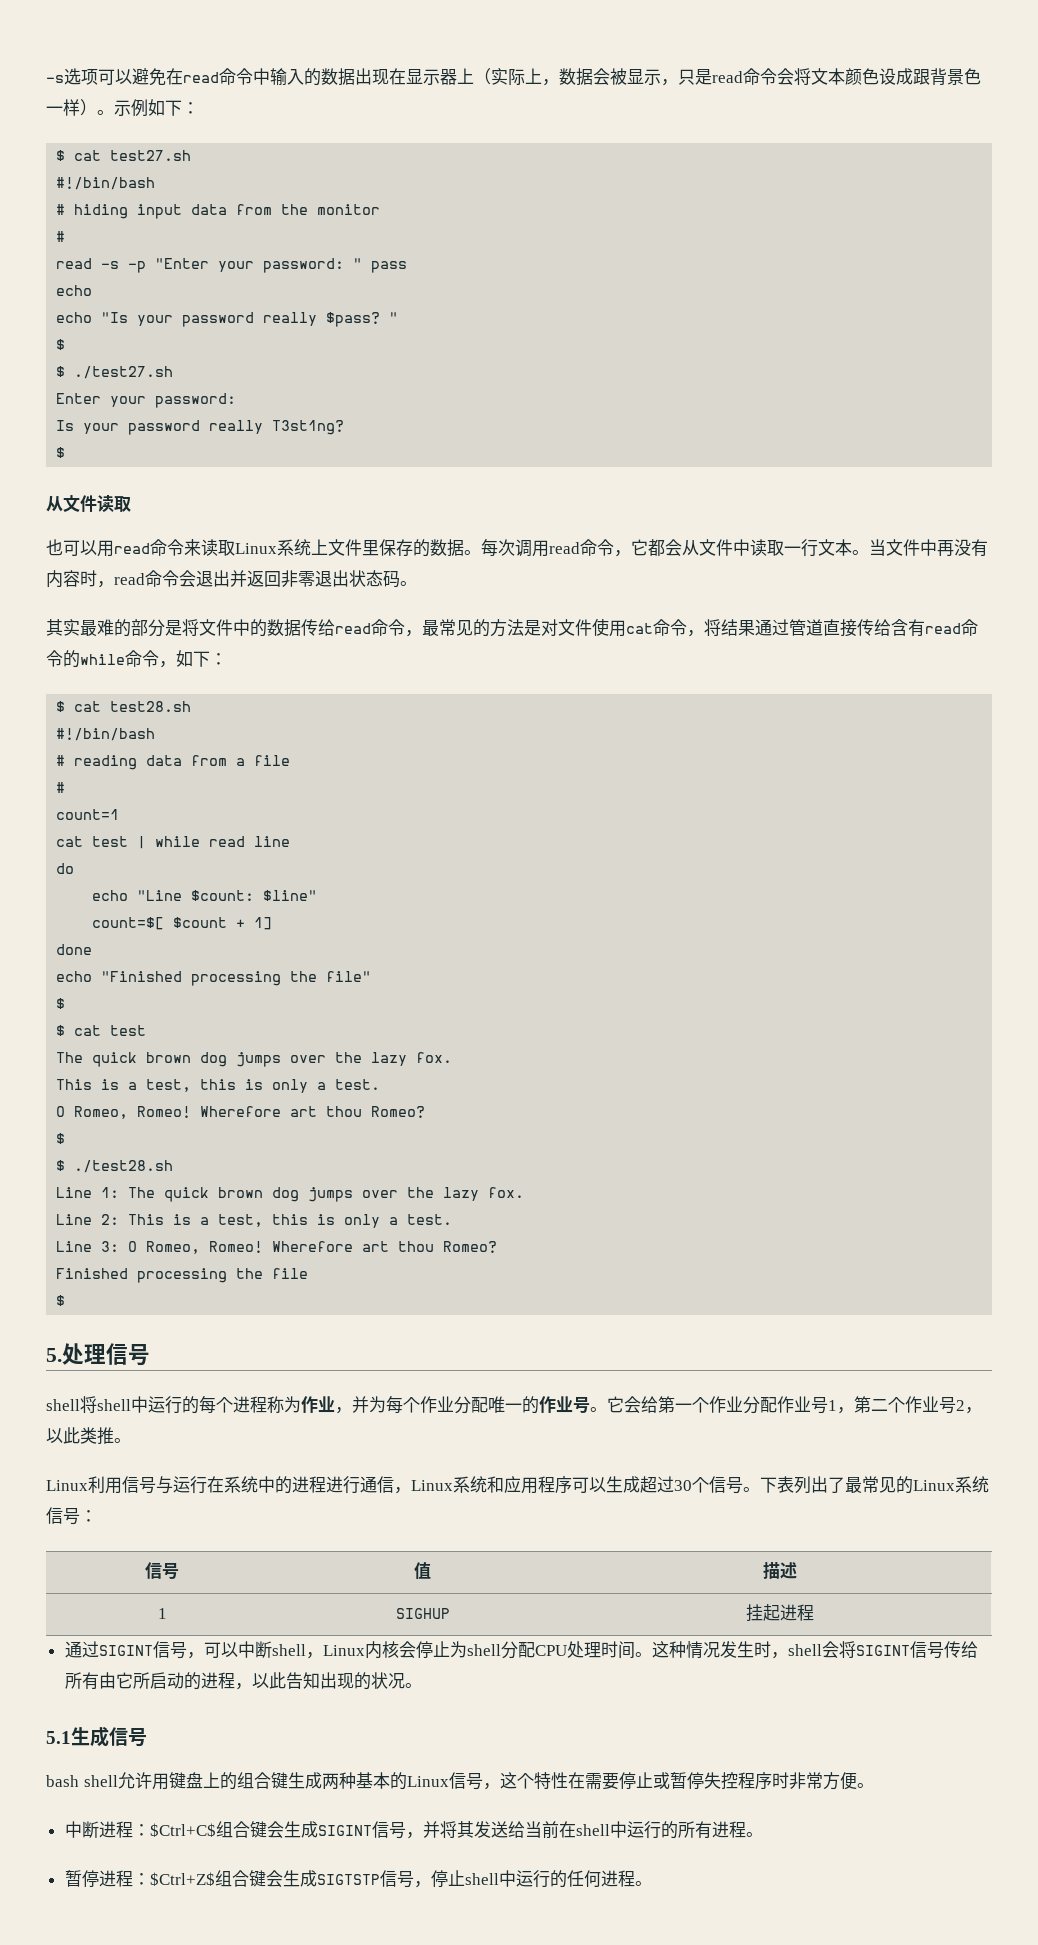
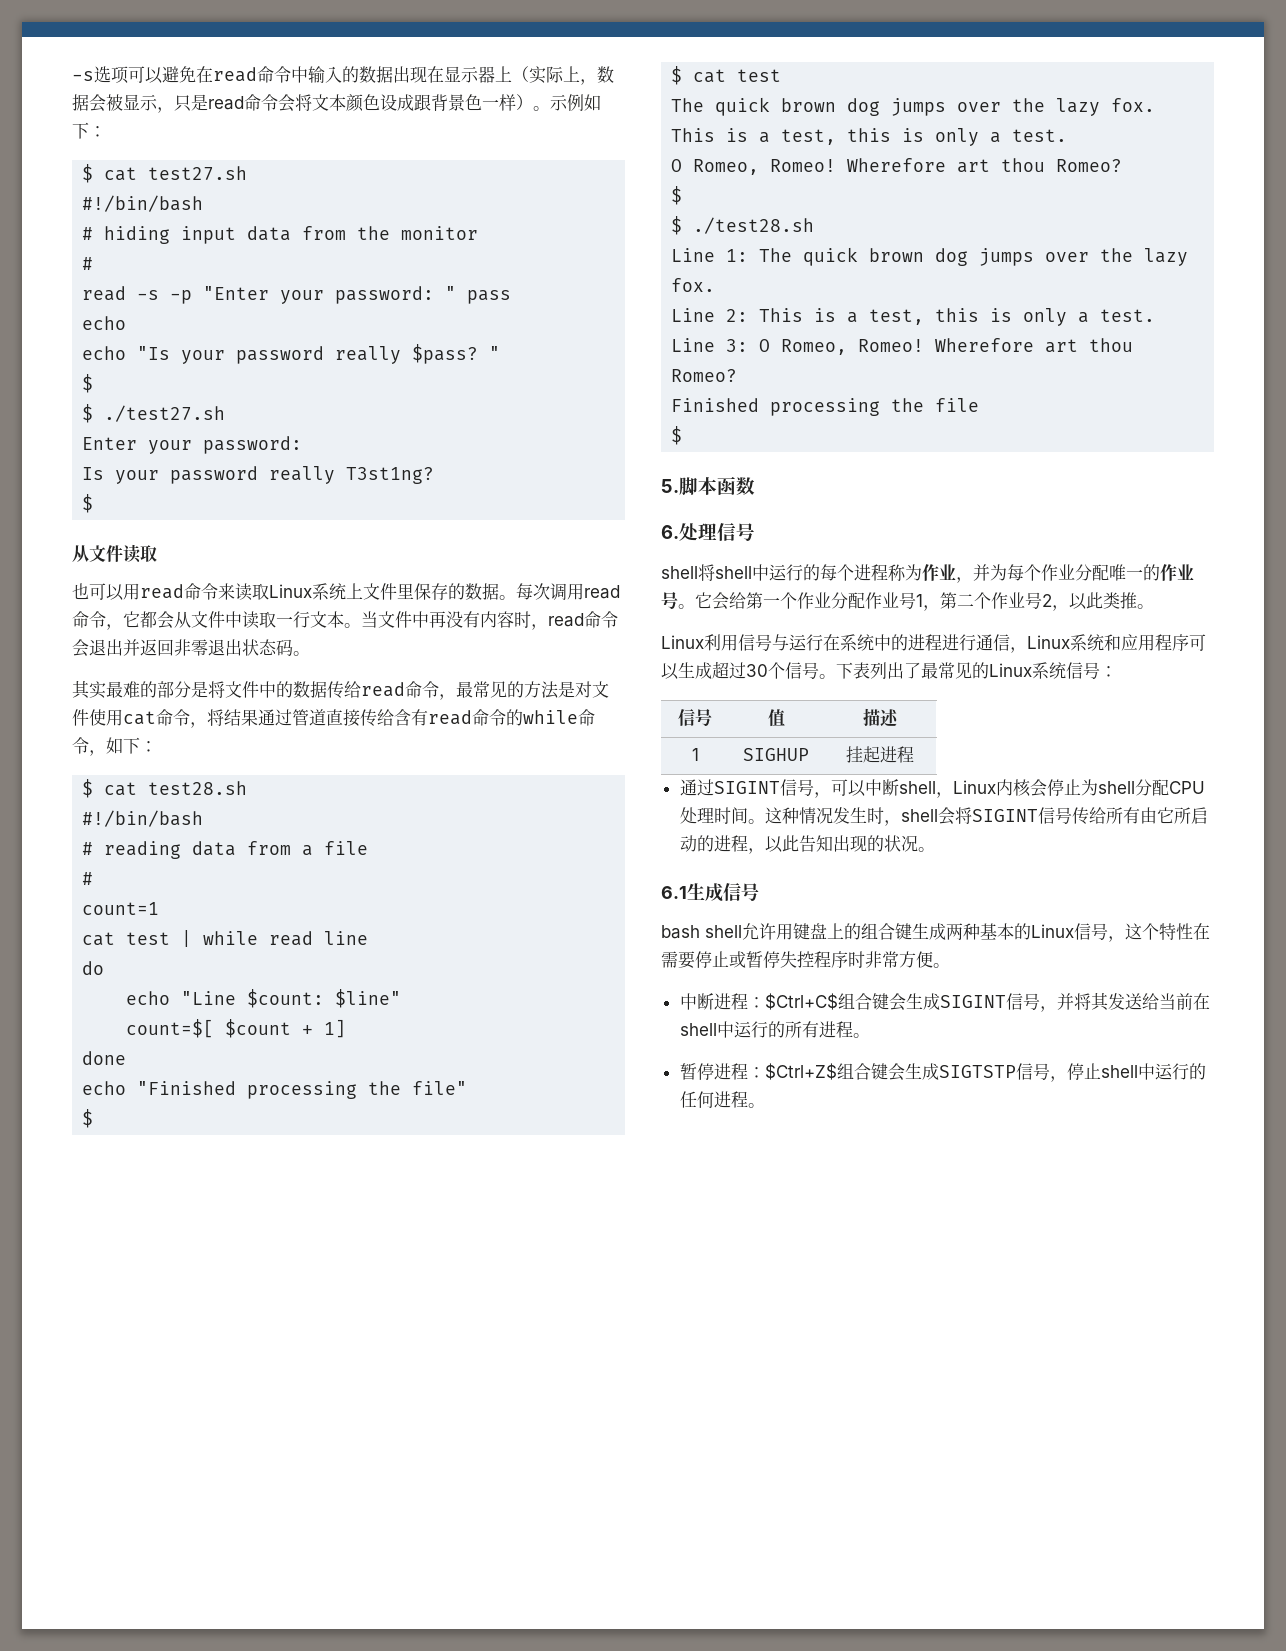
(62, 1355) none -> [679,476,755,495] [661,525,679,539] 脚本函数 // 6.
[46,1731,71,1744] 5.1 -> [661,886,687,899] 6.1

